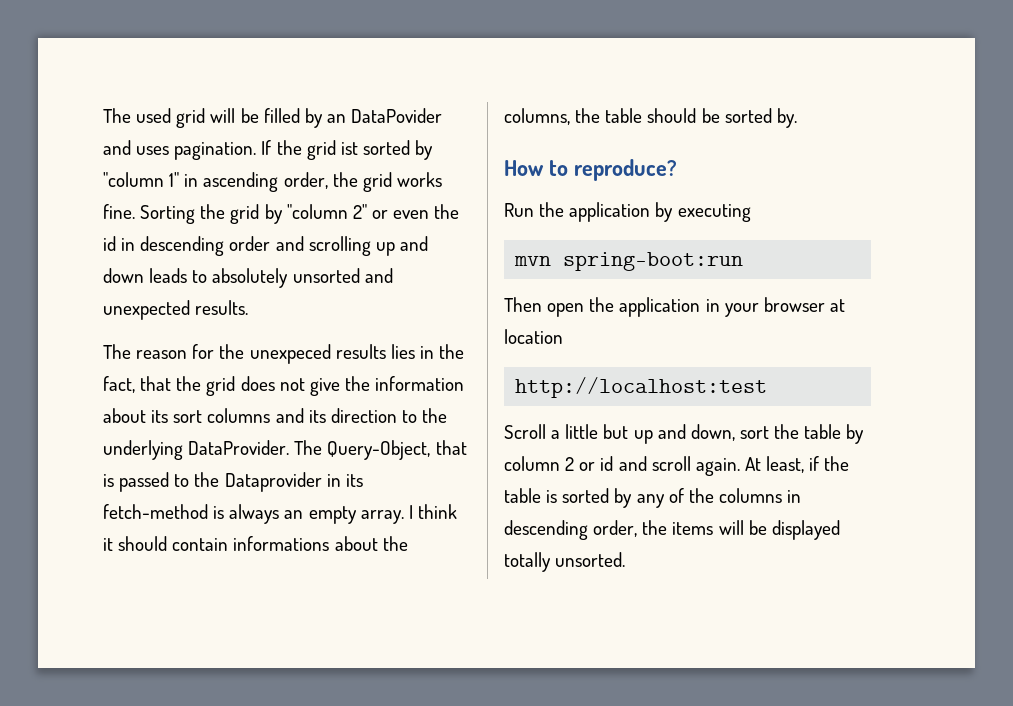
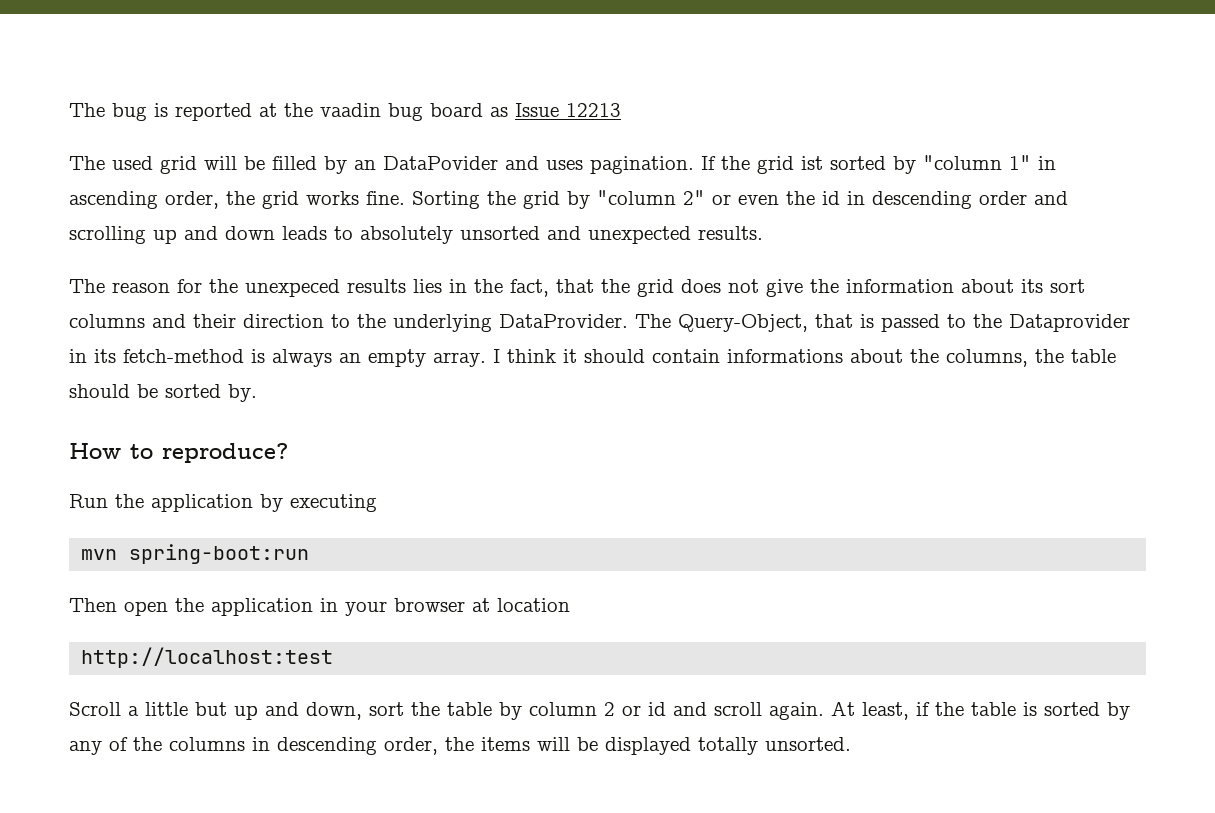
[103,108,131,123] The -> [69,103,621,121] [69,156,105,170] The bug is reported at the vaadin bug board as Issue 12213 // The
[308,410,326,423] its -> [193,314,236,328] their

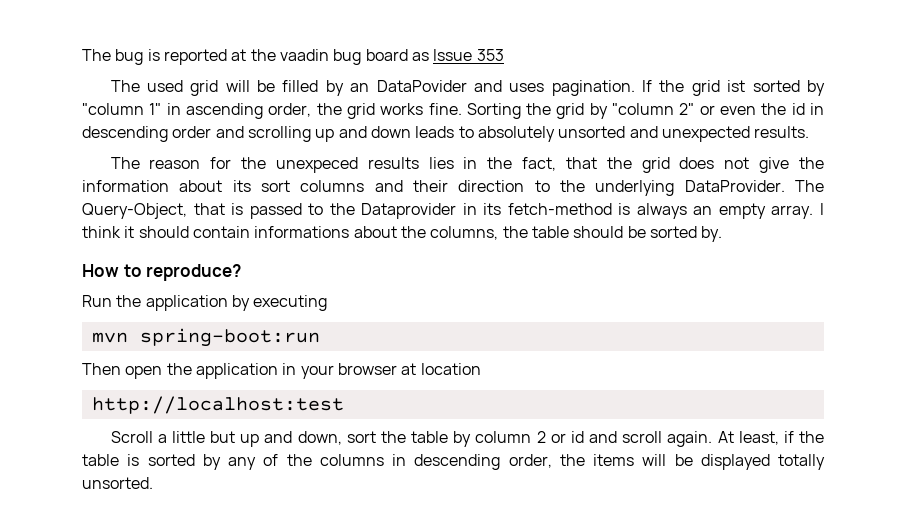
[566,103,621,117] 12213 -> [476,49,504,61] 353

